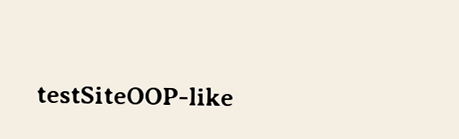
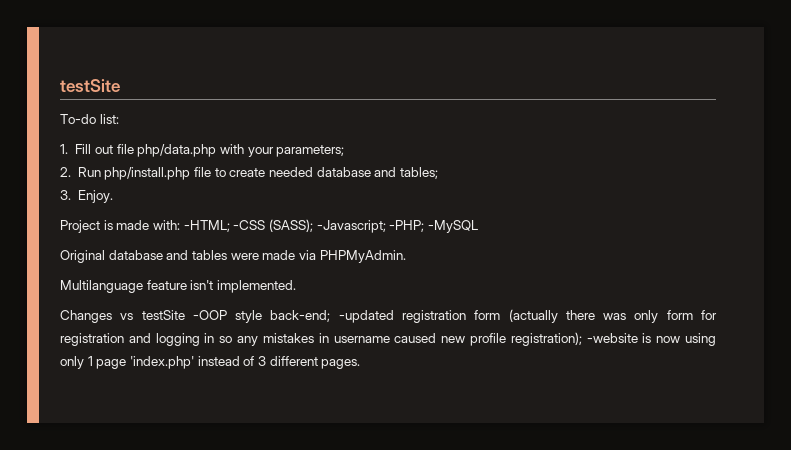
[36,84,234,107] testSiteOOP-like -> [60,79,120,92] [60,114,119,124] [60,144,345,157] [60,167,438,180] [60,190,113,203] [60,219,478,233] [60,250,406,263] [60,280,296,293] [60,309,718,323] [60,332,716,346] [60,356,361,369] testSite // To-do list: // 1. Fill out file php/data.php with your parameters; // 2. Run php/install.php file to create needed database and tables; // 3. Enjoy. // Project is made with: -HTML; -CSS (SASS); -Javascript; -PHP; -MySQL // Original database and tables were made via PHPMyAdmin. // Multilanguage feature isn't implemented. // Changes vs testSite -OOP style back-end; -updated registration form (actually there was only form for registration and logging in so any mistakes in username caused new profile registration); -website is now using only 1 page 'index.php' instead of 3 different pages.

